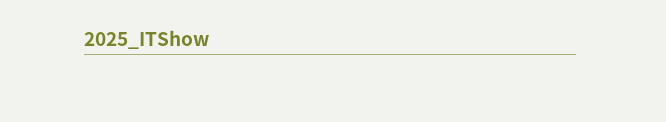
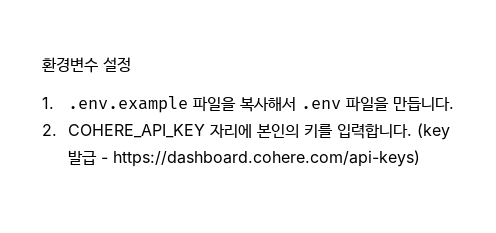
[84,30,209,49] 2025_ITShow -> [42,57,131,73] [42,96,454,113] [42,123,450,140] [67,150,420,167] 환경변수 설정 // 1. .env.example 파일을 복사해서 .env 파일을 만듭니다. // 2. COHERE_API_KEY 자리에 본인의 키를 입력합니다. (key 발급 - https://dashboard.cohere.com/api-keys)

